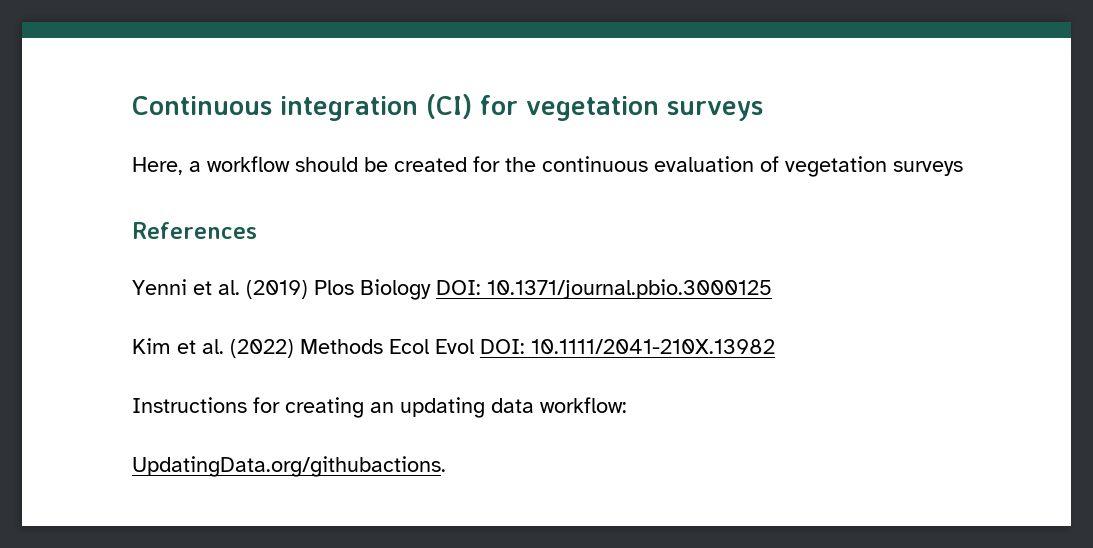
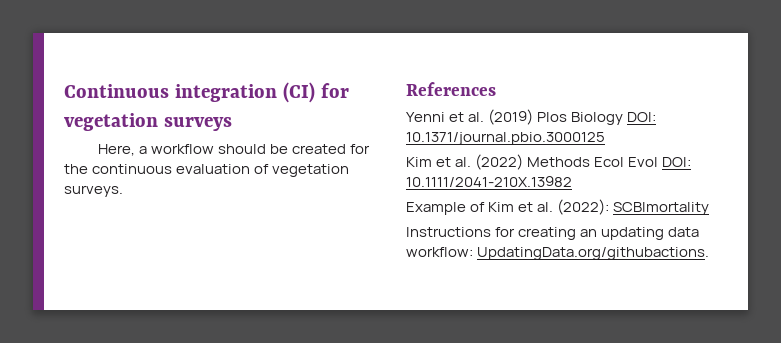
[893,161,963,176] surveys -> [64,185,123,197] surveys.
(775, 346) none -> [406,199,710,215] // Example of Kim et al. (2022): SCBImortality
(627, 405) // -> (473, 252) none

